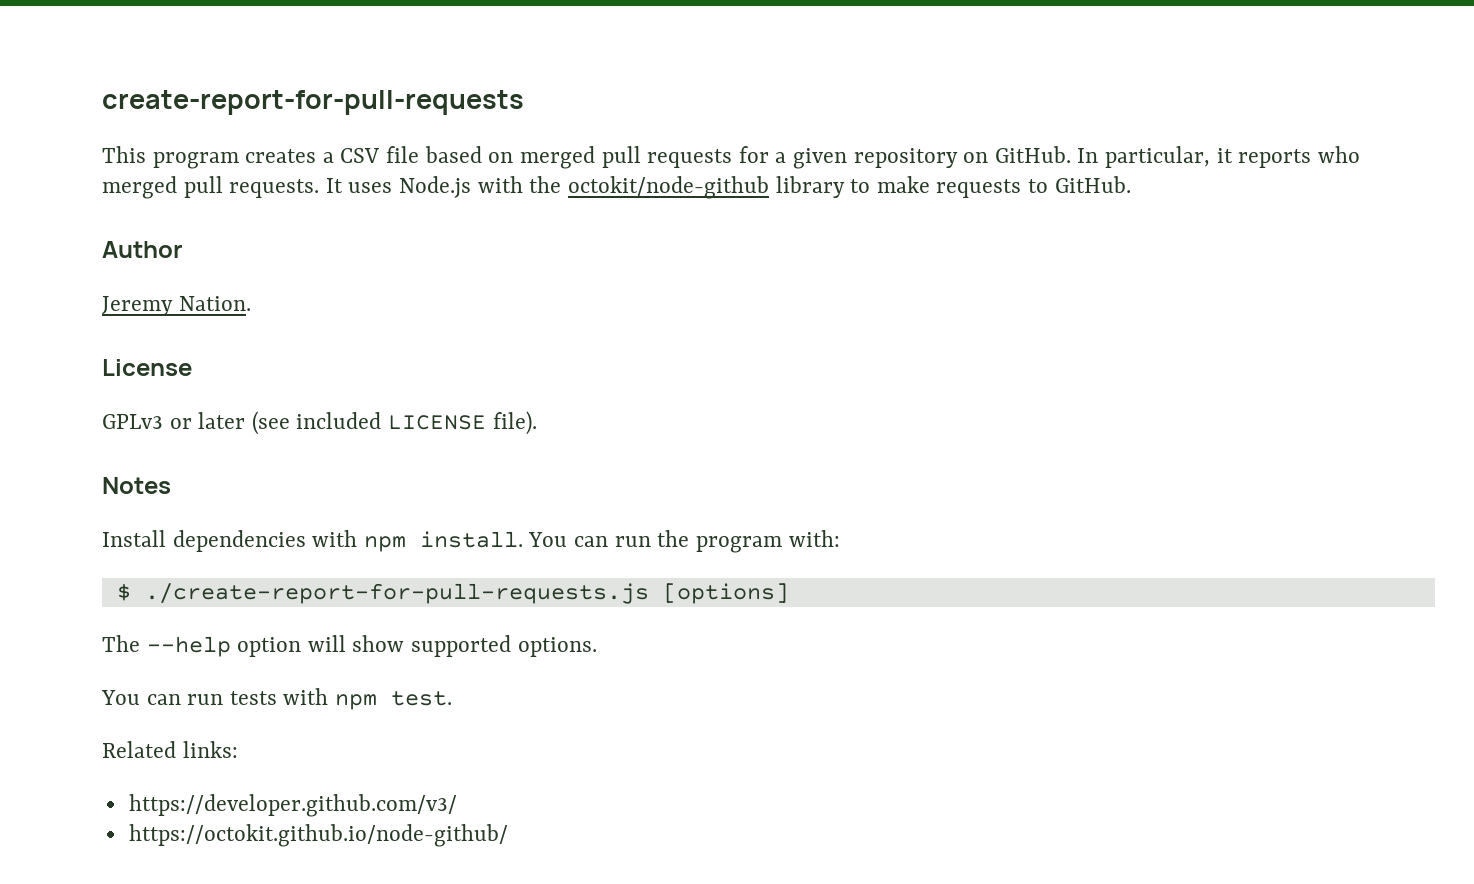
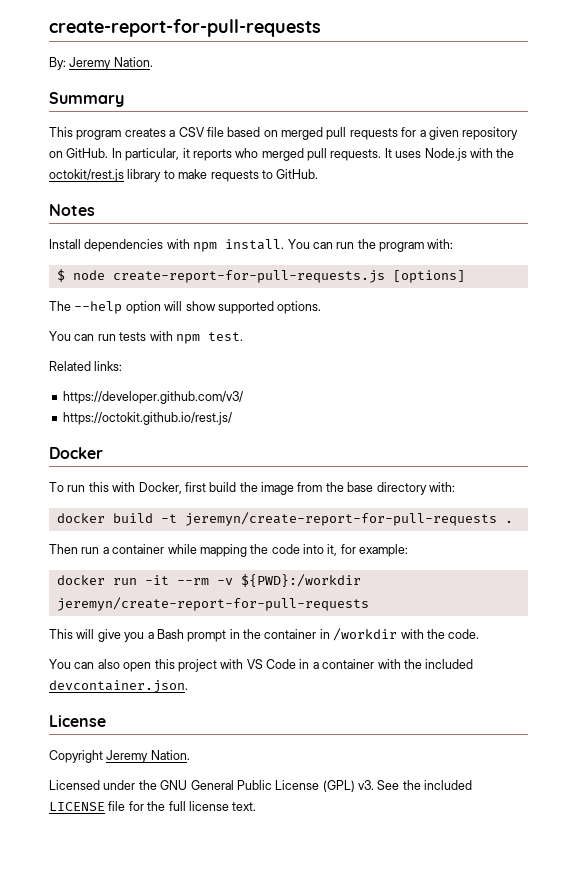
(524, 102) none -> [49,57,153,70] [49,92,124,107] // By: Jeremy Nation. // Summary
[567,176,769,199] octokit/node-github -> [49,169,124,182] octokit/rest.js
[102,241,183,258] [102,296,251,316] [102,359,192,376] [102,411,537,435] // Author // Jeremy Nation. // License // GPLv3 or later (see included LICENSE file). -> (319, 174) none
[144,583,649,604] ./create-report-for-pull-requests.js -> [72,270,385,283] node create-report-for-pull-requests.js
[128,824,508,847] https://octokit.github.io/node-github/ -> [62,412,232,425] [49,447,103,459] [49,482,455,495] [56,512,513,526] [49,544,409,557] [56,574,361,587] [56,597,369,611] [49,628,480,642] [49,659,474,672] [49,680,188,693] [49,715,106,727] [49,750,190,763] [49,780,473,792] [49,801,257,811] https://octokit.github.io/rest.js/ // Docker // To run this with Docker, first build the image from the base directory with: // docker build -t jeremyn/create-report-for-pull-requests . // Then run a container while mapping the code into it, for example: // docker run -it --rm -v ${PWD}:/workdir jeremyn/create-report-for-pull-requests // This will give you a Bash prompt in the container in /workdir with the code. // You can also open this project with VS Code in a container with the included devcontainer.json. // License // Copyright Jeremy Nation. // Licensed under the GNU General Public License (GPL) v3. See the included LICENSE file for the full license text.

